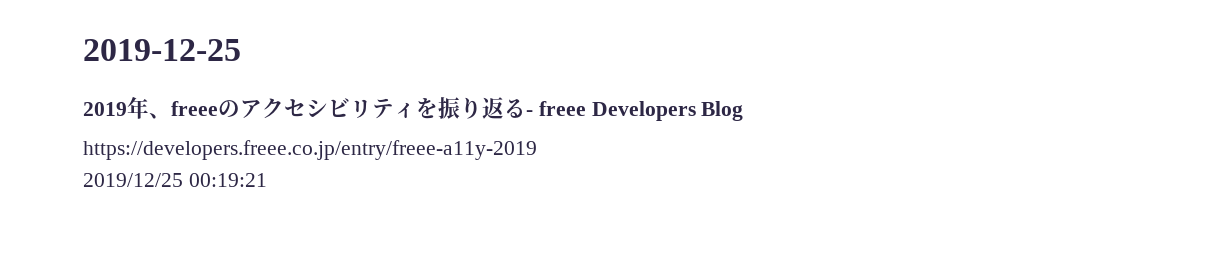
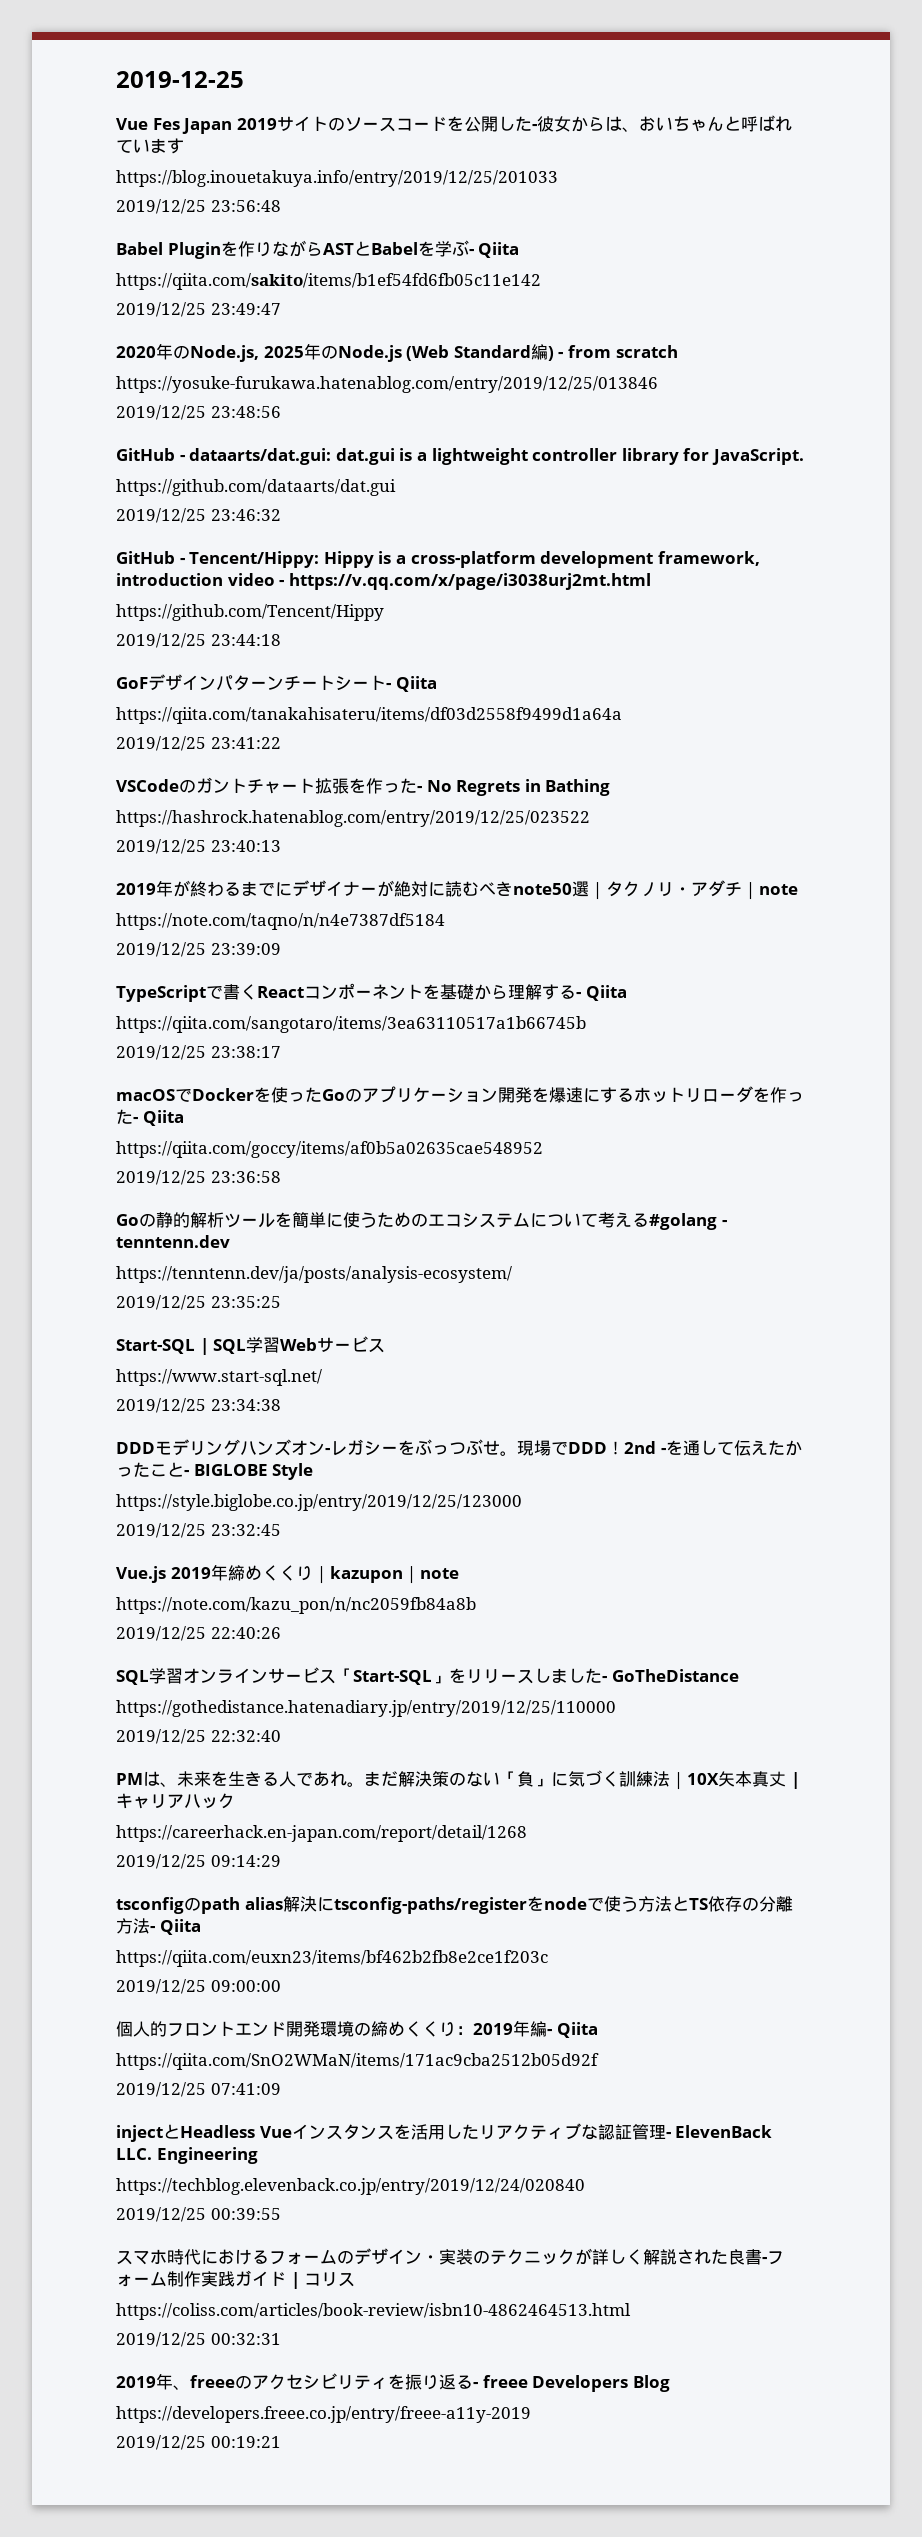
(241, 50) none -> [116,115,792,134] [116,138,184,154] [116,170,558,187] [116,199,281,214] [116,240,520,259] [116,273,541,290] [116,302,281,317] [116,343,678,362] [116,376,658,393] [116,405,281,420] [116,448,804,465] [116,479,396,496] [116,508,281,523] [116,551,760,568] [116,573,651,590] [116,604,384,621] [116,633,281,648] [116,674,437,692] [116,707,622,724] [116,736,281,751] [116,777,611,796] [116,810,590,827] [116,839,281,854] [116,880,798,900] [116,913,445,930] [116,942,281,957] [116,983,627,1002] [116,1016,586,1033] [116,1045,281,1060] [116,1086,804,1103] [116,1109,184,1126] [116,1141,543,1158] [116,1170,281,1185] [116,1212,727,1230] [116,1235,230,1248] [116,1266,512,1283] [116,1295,281,1310] [116,1336,386,1355] [116,1369,322,1386] [116,1398,281,1413] [116,1439,802,1456] [116,1462,314,1480] [116,1494,522,1511] [116,1523,281,1538] [116,1564,459,1584] [116,1597,476,1614] [116,1626,281,1641] [116,1667,739,1685] [116,1700,616,1717] [116,1729,281,1744] [116,1770,800,1790] [116,1793,235,1809] [116,1825,527,1842] [116,1854,281,1869] [116,1896,793,1914] [116,1918,201,1935] [116,1950,548,1967] [116,1979,281,1994] [116,2020,598,2038] [116,2053,599,2070] [116,2082,281,2097] [116,2123,773,2142] [116,2147,258,2164] [116,2178,585,2195] [116,2207,281,2222] [116,2248,784,2265] [116,2270,356,2289] [116,2303,631,2320] [116,2332,281,2347] // Vue Fes Japan 2019サイトのソースコードを公開した-彼女からは、おいちゃんと呼ばれています // https://blog.inouetakuya.info/entry/2019/12/25/201033 // 2019/12/25 23:56:48 // Babel Pluginを作りながらASTとBabelを学ぶ- Qiita // https://qiita.com/sakito/items/b1ef54fd6fb05c11e142 // 2019/12/25 23:49:47 // 2020年のNode.js, 2025年のNode.js (Web Standard編) - from scratch // https://yosuke-furukawa.hatenablog.com/entry/2019/12/25/013846 // 2019/12/25 23:48:56 // GitHub - dataarts/dat.gui: dat.gui is a lightweight controller library for JavaScript. // https://github.com/dataarts/dat.gui // 2019/12/25 23:46:32 // GitHub - Tencent/Hippy: Hippy is a cross-platform development framework, introduction video - https://v.qq.com/x/page/i3038urj2mt.html // https://github.com/Tencent/Hippy // 2019/12/25 23:44:18 // GoFデザインパターンチートシート- Qiita // https://qiita.com/tanakahisateru/items/df03d2558f9499d1a64a // 2019/12/25 23:41:22 // VSCodeのガントチャート拡張を作った- No Regrets in Bathing // https://hashrock.hatenablog.com/entry/2019/12/25/023522 // 2019/12/25 23:40:13 // 2019年が終わるまでにデザイナーが絶対に読むべきnote50選｜タクノリ・アダチ｜note // https://note.com/taqno/n/n4e7387df5184 // 2019/12/25 23:39:09 // TypeScriptで書くReactコンポーネントを基礎から理解する- Qiita // https://qiita.com/sangotaro/items/3ea63110517a1b66745b // 2019/12/25 23:38:17 // macOSでDockerを使ったGoのアプリケーション開発を爆速にするホットリローダを作った- Qiita // https://qiita.com/goccy/items/af0b5a02635cae548952 // 2019/12/25 23:36:58 // Goの静的解析ツールを簡単に使うためのエコシステムについて考える#golang - tenntenn.dev // https://tenntenn.dev/ja/posts/analysis-ecosystem/ // 2019/12/25 23:35:25 // Start-SQL | SQL学習Webサービス // https://www.start-sql.net/ // 2019/12/25 23:34:38 // DDDモデリングハンズオン-レガシーをぶっつぶせ。現場でDDD！2nd -を通して伝えたかったこと- BIGLOBE Style // https://style.biglobe.co.jp/entry/2019/12/25/123000 // 2019/12/25 23:32:45 // Vue.js 2019年締めくくり｜kazupon｜note // https://note.com/kazu_pon/n/nc2059fb84a8b // 2019/12/25 22:40:26 // SQL学習オンラインサービス「Start-SQL」をリリースしました- GoTheDistance // https://gothedistance.hatenadiary.jp/entry/2019/12/25/110000 // 2019/12/25 22:32:40 // PMは、未来を生きる人であれ。まだ解決策のない「負」に気づく訓練法｜10X矢本真丈 | キャリアハック // https://careerhack.en-japan.com/report/detail/1268 // 2019/12/25 09:14:29 // tsconfigのpath alias解決にtsconfig-paths/registerをnodeで使う方法とTS依存の分離方法- Qiita // https://qiita.com/euxn23/items/bf462b2fb8e2ce1f203c // 2019/12/25 09:00:00 // 個人的フロントエンド開発環境の締めくくり：2019年編- Qiita // https://qiita.com/SnO2WMaN/items/171ac9cba2512b05d92f // 2019/12/25 07:41:09 // injectとHeadless Vueインスタンスを活用したリアクティブな認証管理- ElevenBack LLC. Engineering // https://techblog.elevenback.co.jp/entry/2019/12/24/020840 // 2019/12/25 00:39:55 // スマホ時代におけるフォームのデザイン・実装のテクニックが詳しく解説された良書-フォーム制作実践ガイド | コリス // https://coliss.com/articles/book-review/isbn10-4862464513.html // 2019/12/25 00:32:31

